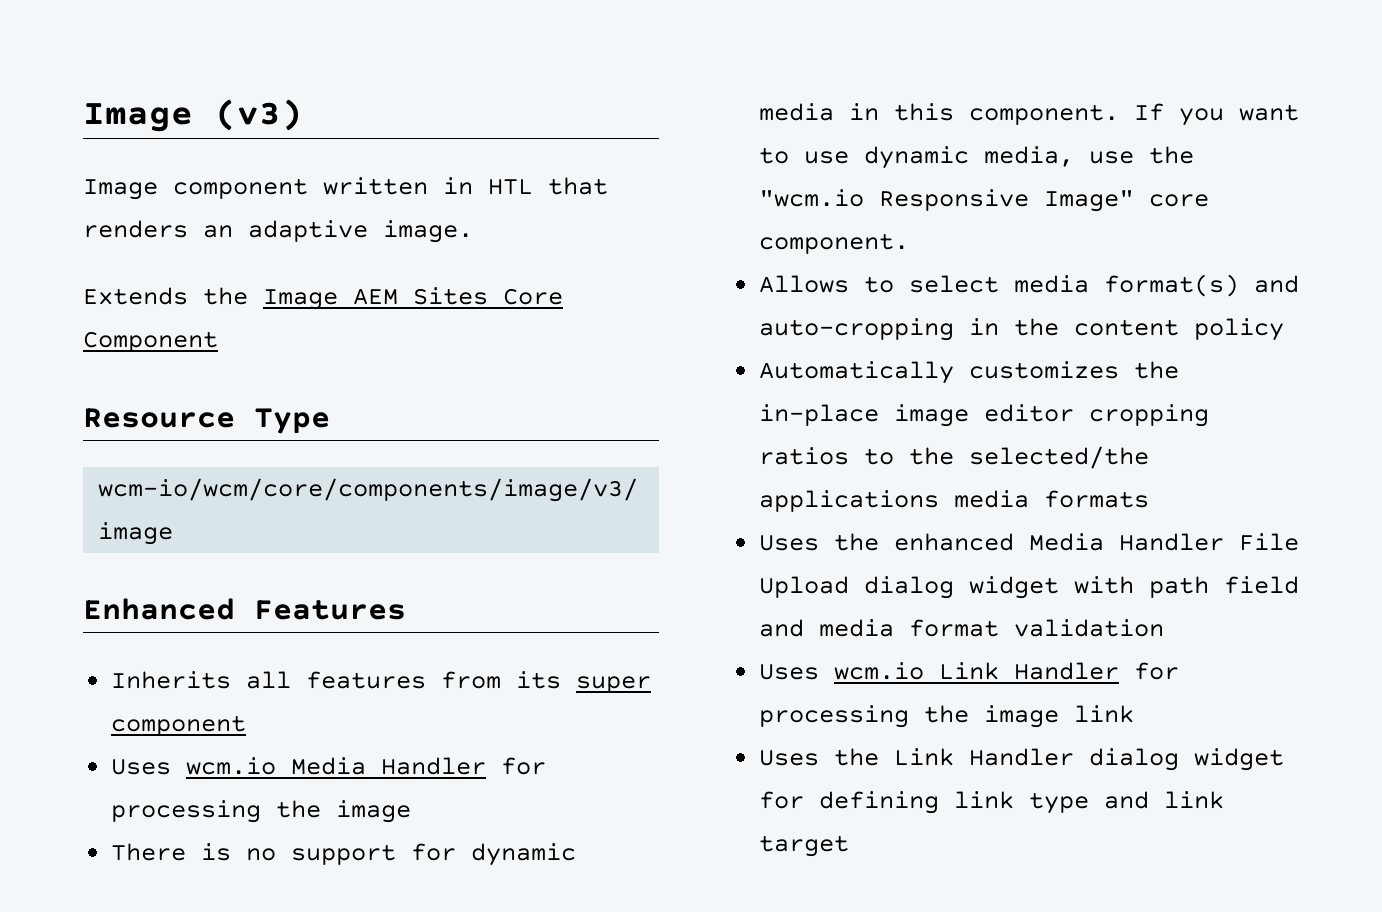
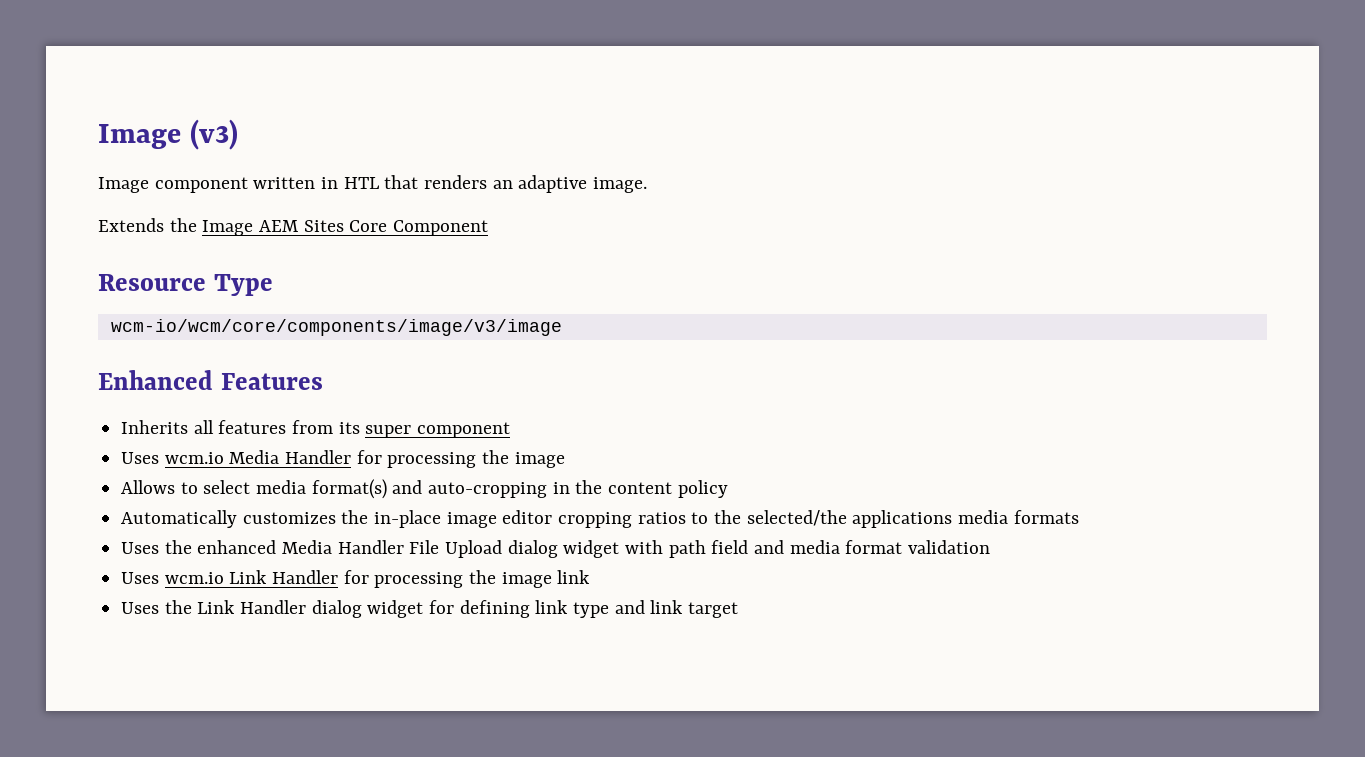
[111,843,577,866] [759,103,1300,126] [759,146,1195,169] [759,189,1210,212] [759,233,910,254] // There is no support for dynamic media in this component. If you want to use dynamic media, use the "wcm.io Responsive Image" core component. -> (565, 460) none

